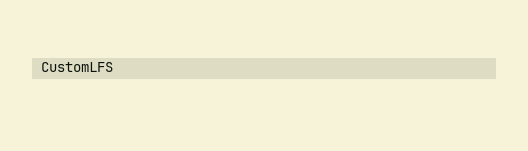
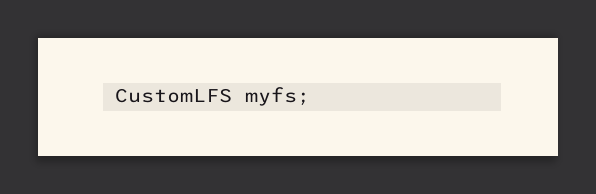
(113, 67) none -> [244,87,310,106] myfs;

